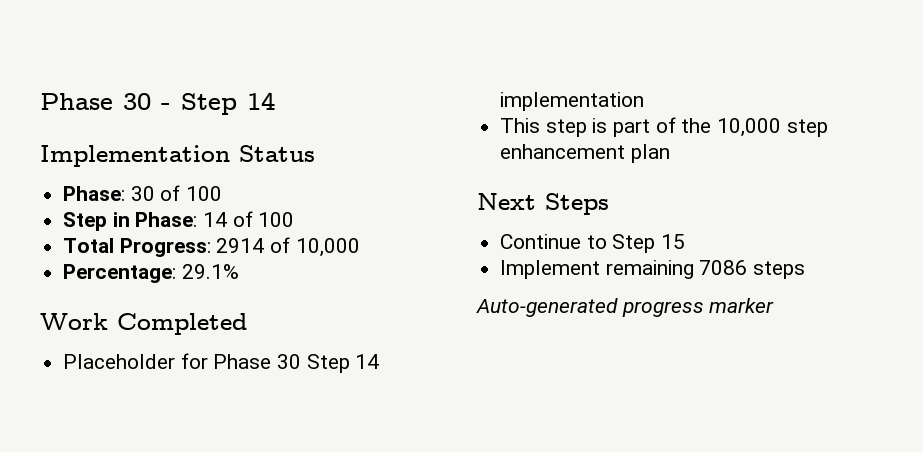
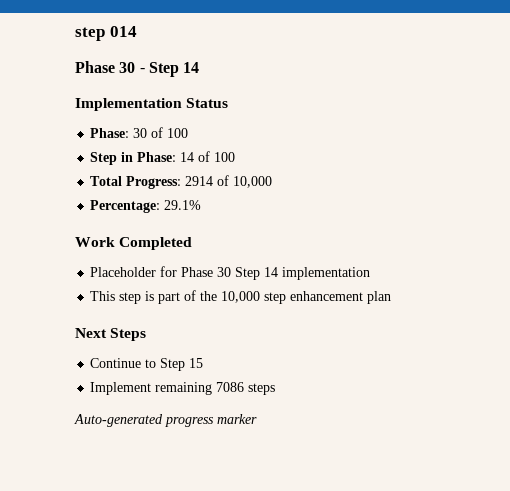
(40, 101) none -> [75,26,137,41] step 014 //

